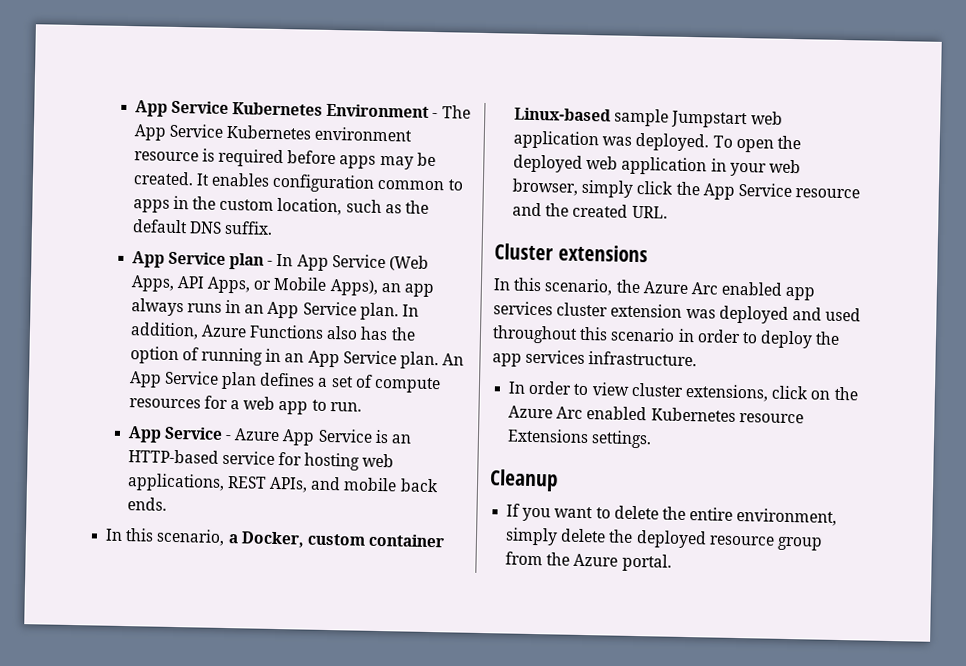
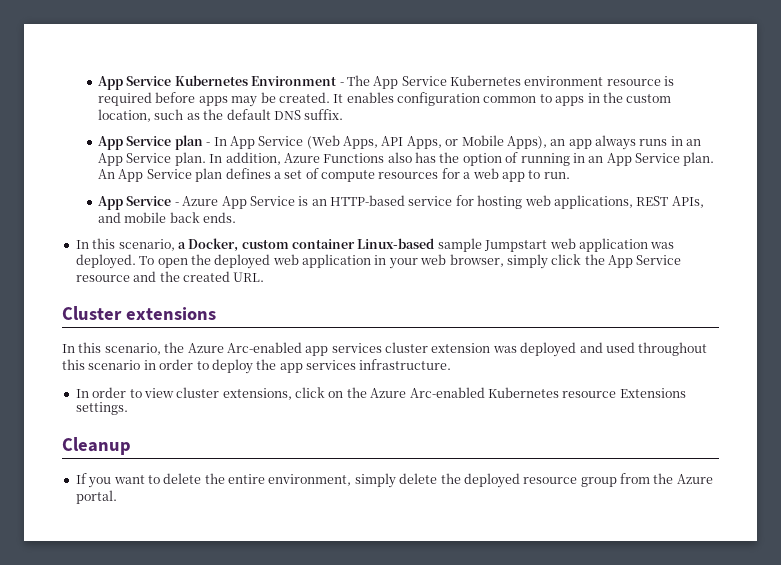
[690,281,784,296] Arc enabled -> [226,342,302,353] Arc-enabled
[556,406,648,421] Arc enabled -> [409,387,485,398] Arc-enabled

